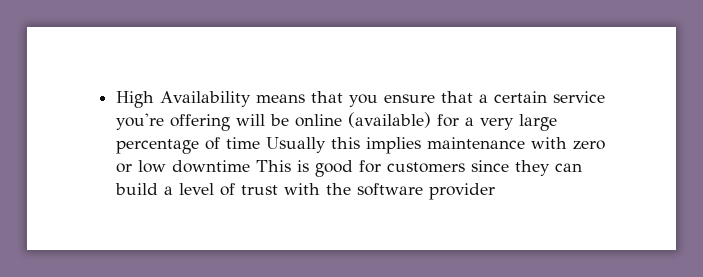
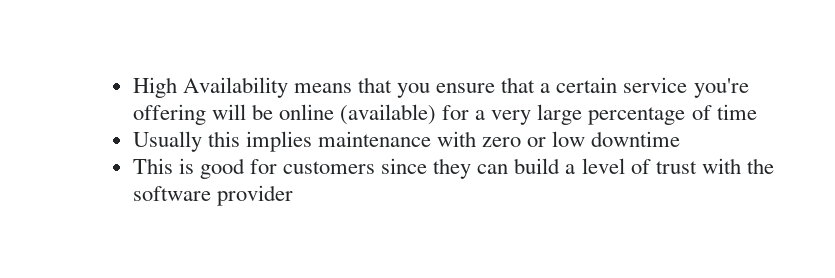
(261, 143) none -> (757, 112) //
(251, 166) none -> (681, 139) //

